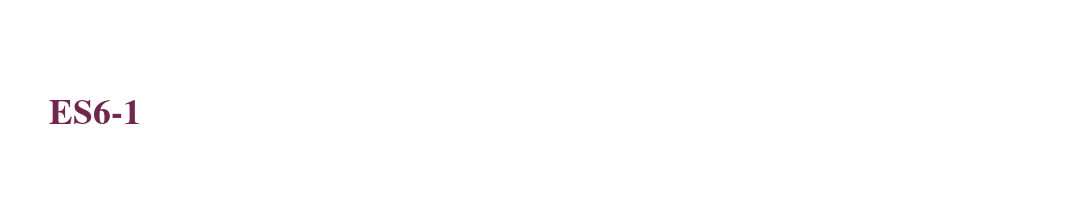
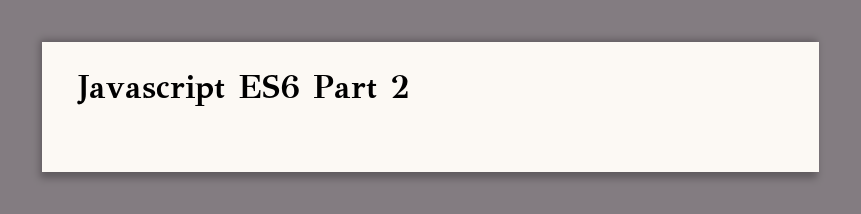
[49,100,141,124] ES6-1 -> [77,74,410,106] Javascript ES6 Part 2

